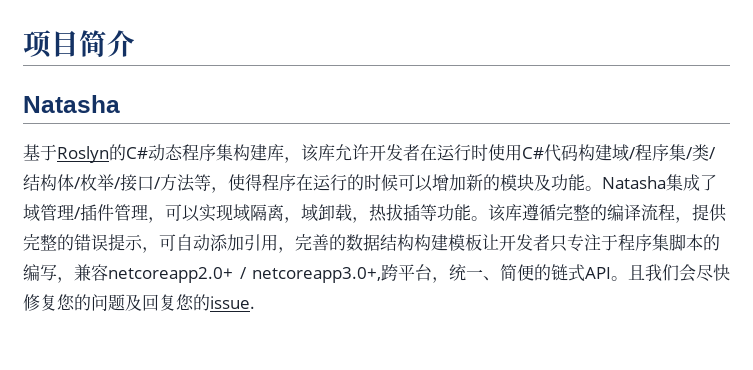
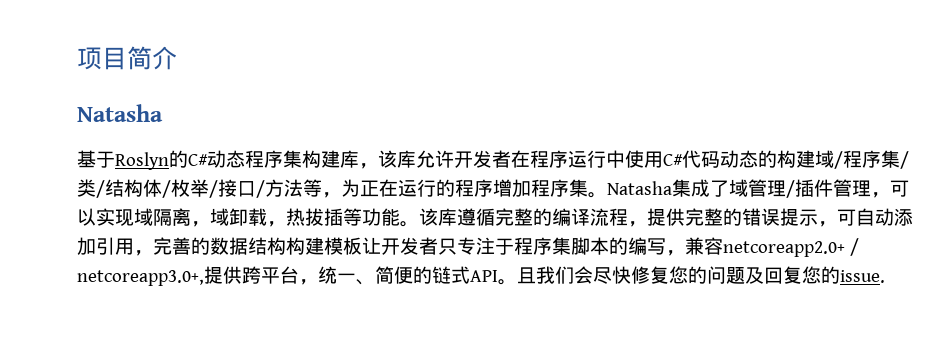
[437,144,488,161] 运行时 -> [530,150,625,168] 程序运行中
(578, 152) none -> [720,150,777,168] 动态的
[228,174,585,192] 使得程序在运行的时候可以增加新的模块及功能 -> [341,179,588,197] 为正在运行的程序增加程序集
(382, 275) none -> [204,266,242,284] 提供

